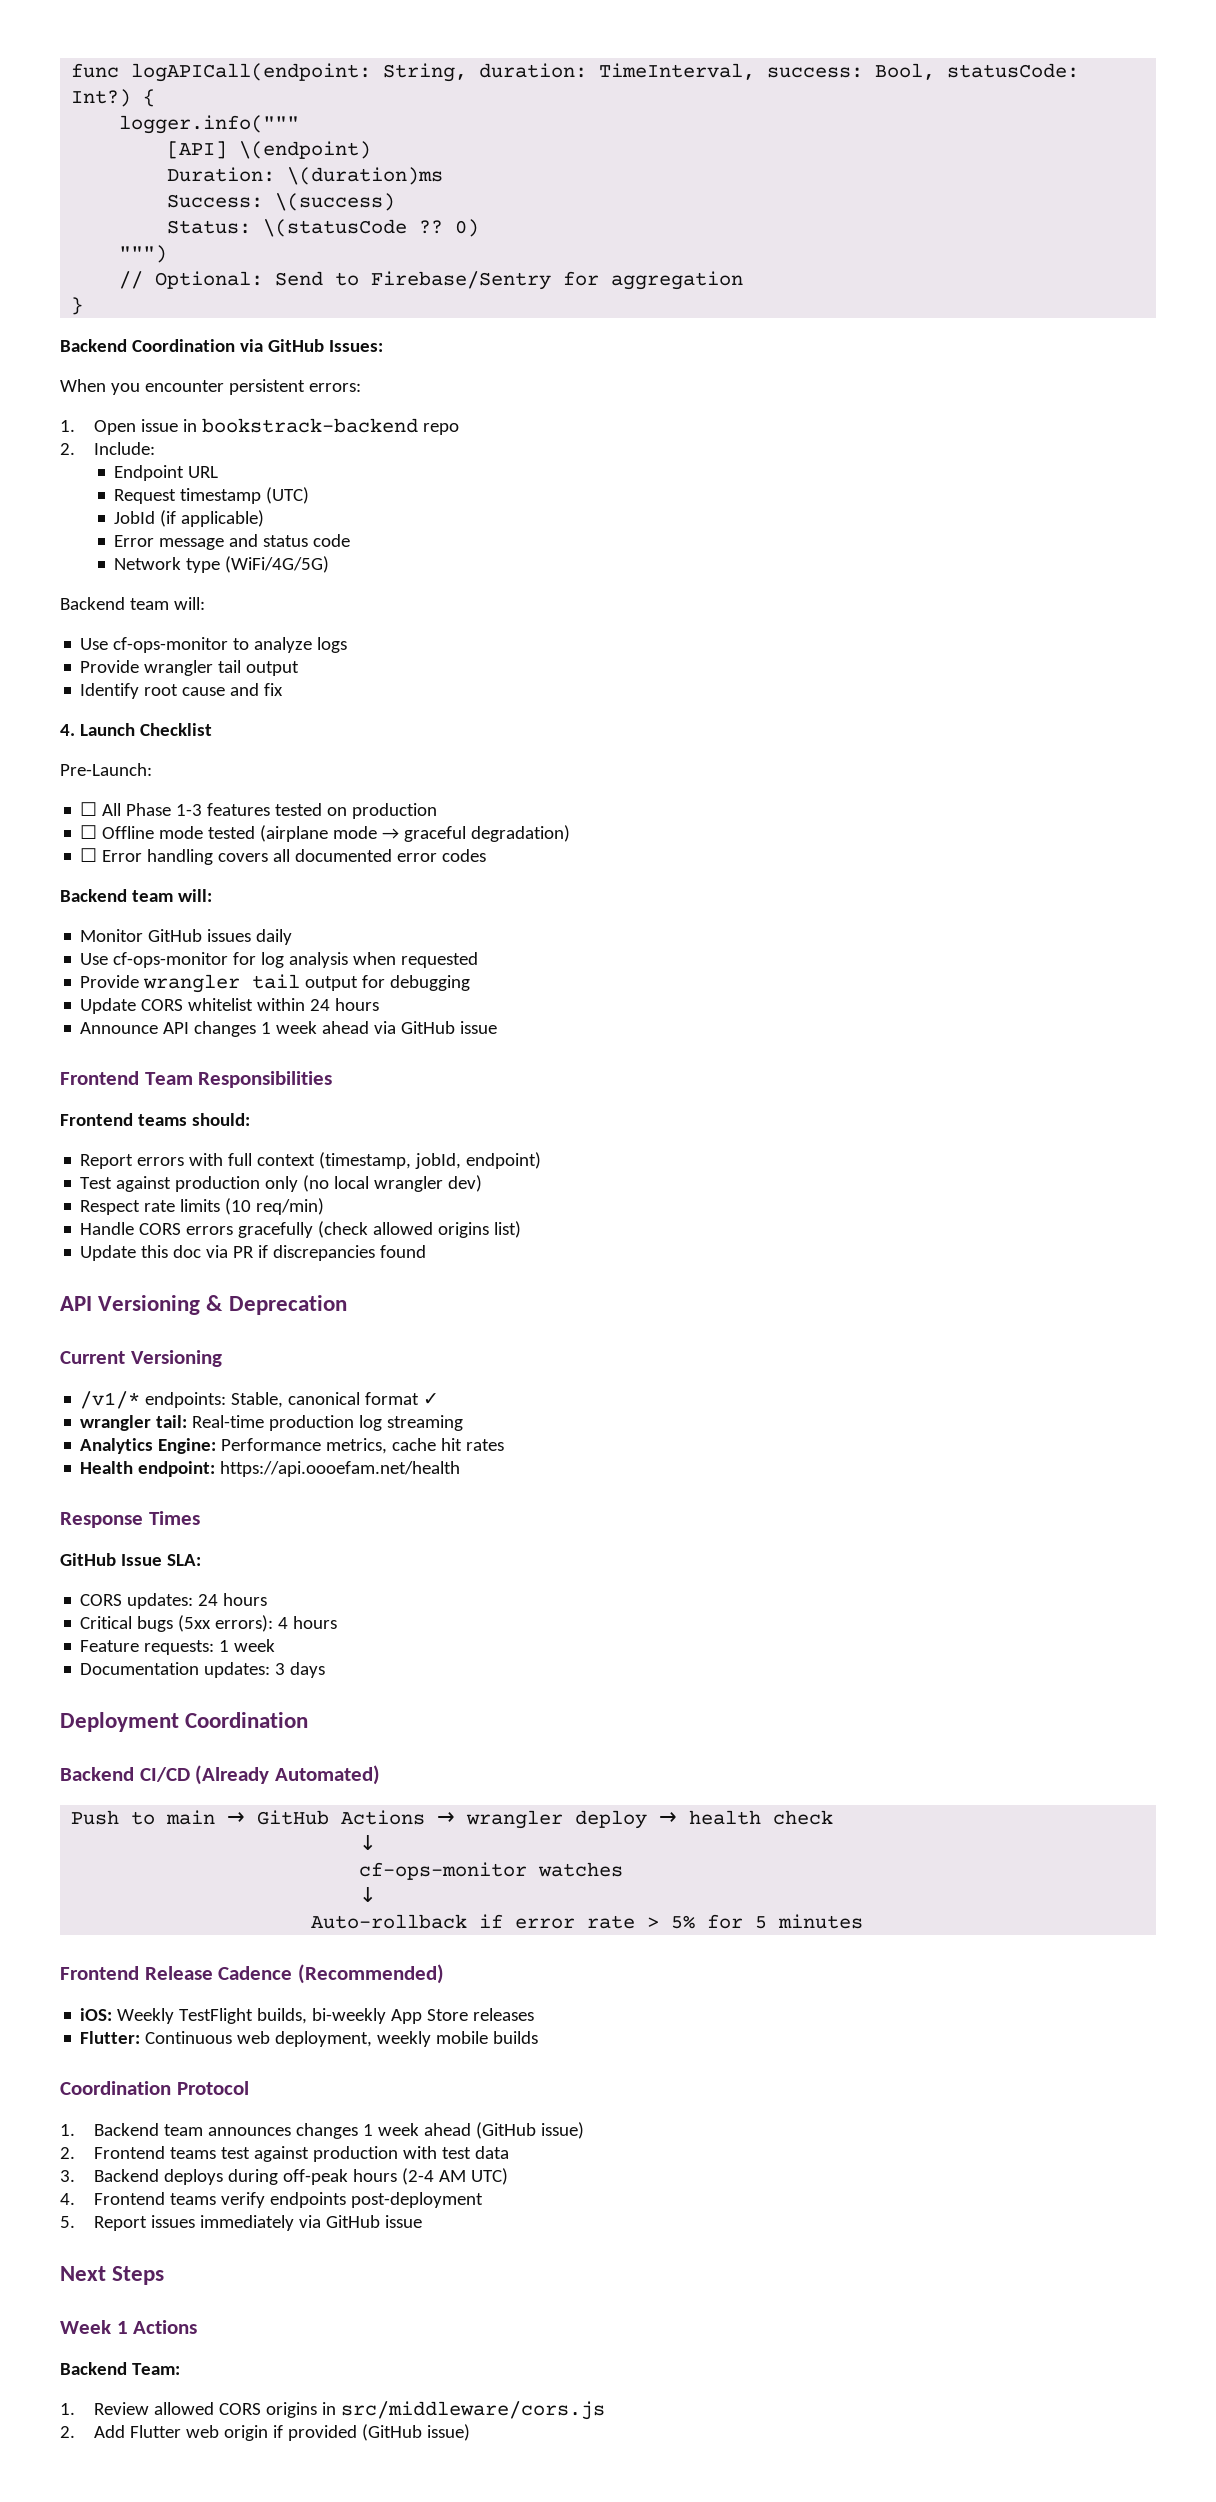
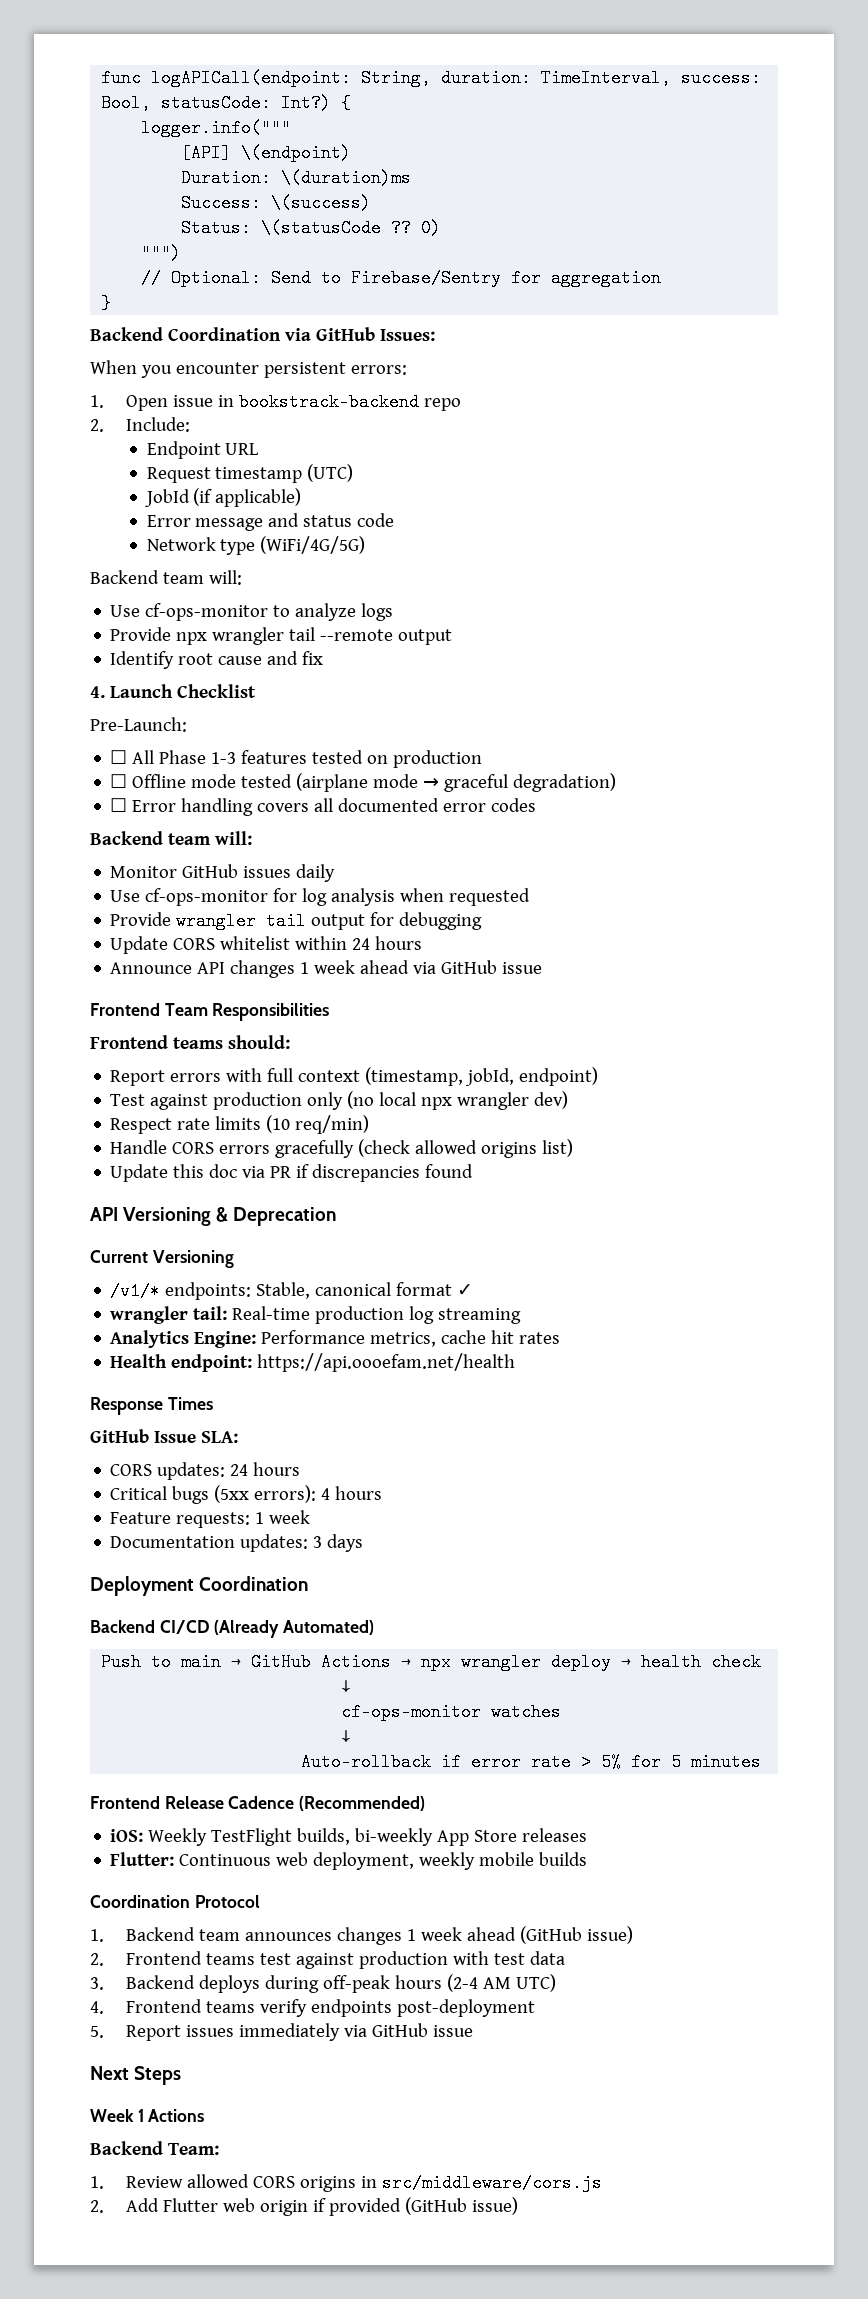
[144,660,242,676] wrangler tail -> [176,627,394,645] npx wrangler tail --remote
(370, 1182) none -> [421,1097,453,1110] npx
(456, 1818) none -> [421,1653,452,1671] npx

